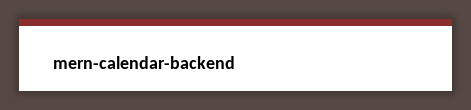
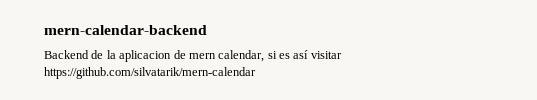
(235, 62) none -> [44,50,342,62] [44,67,256,79] // Backend de la aplicacion de mern calendar, si es así visitar https://github.com/silvatarik/mern-calendar

